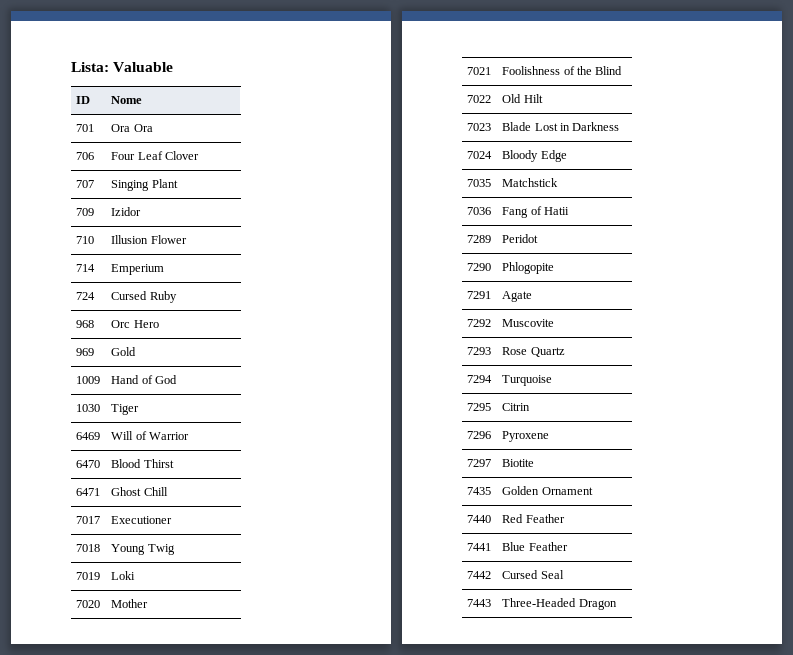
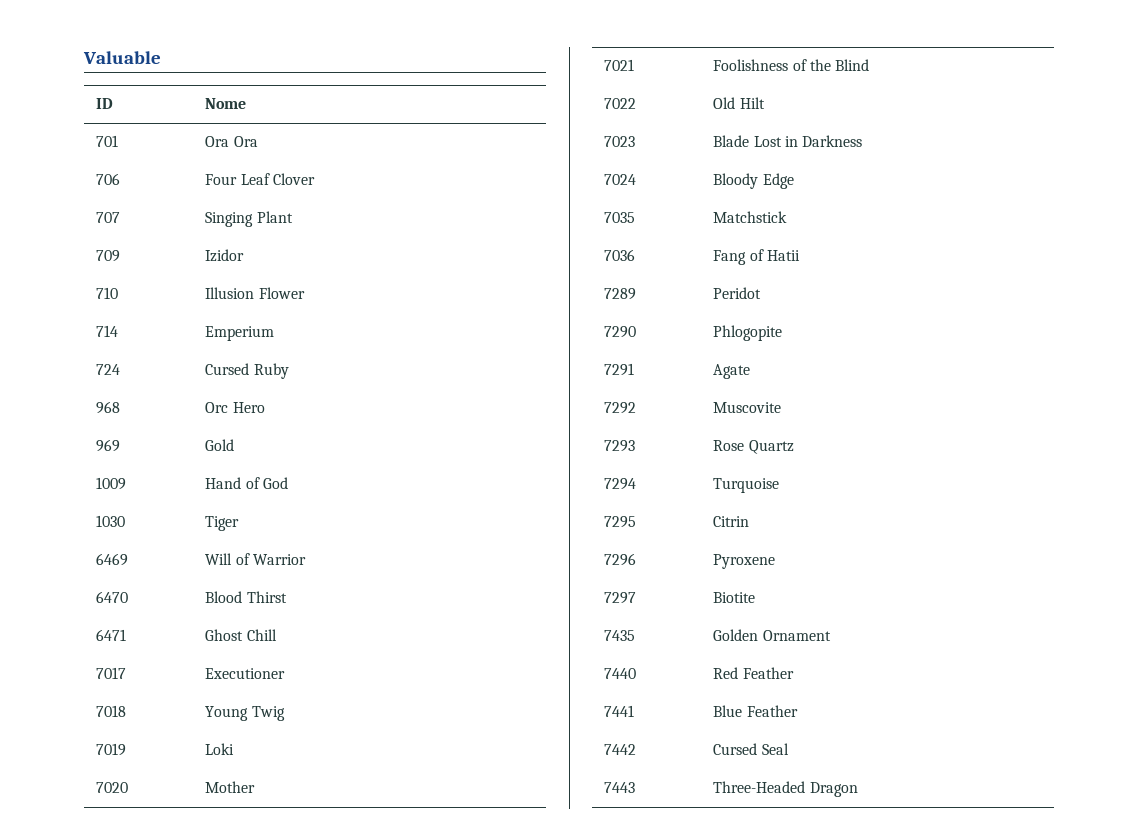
[71,62,109,72] Lista: -> (83, 57) none

